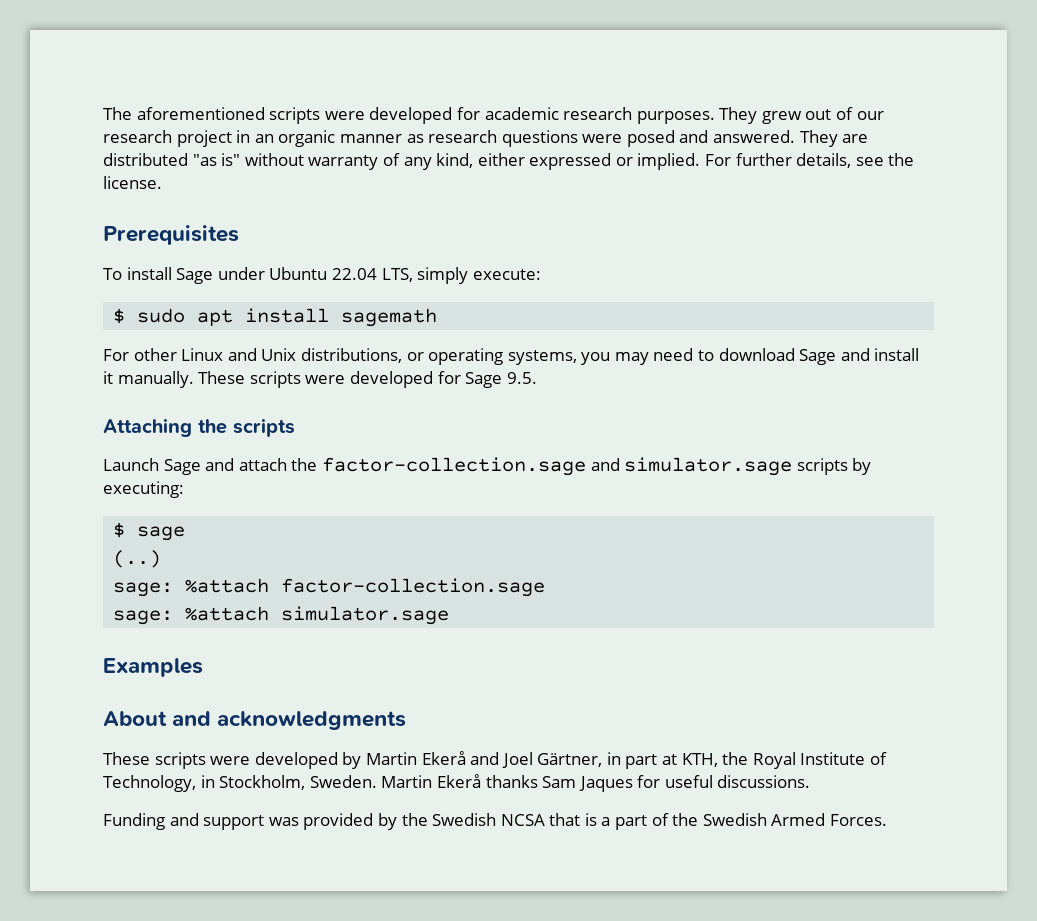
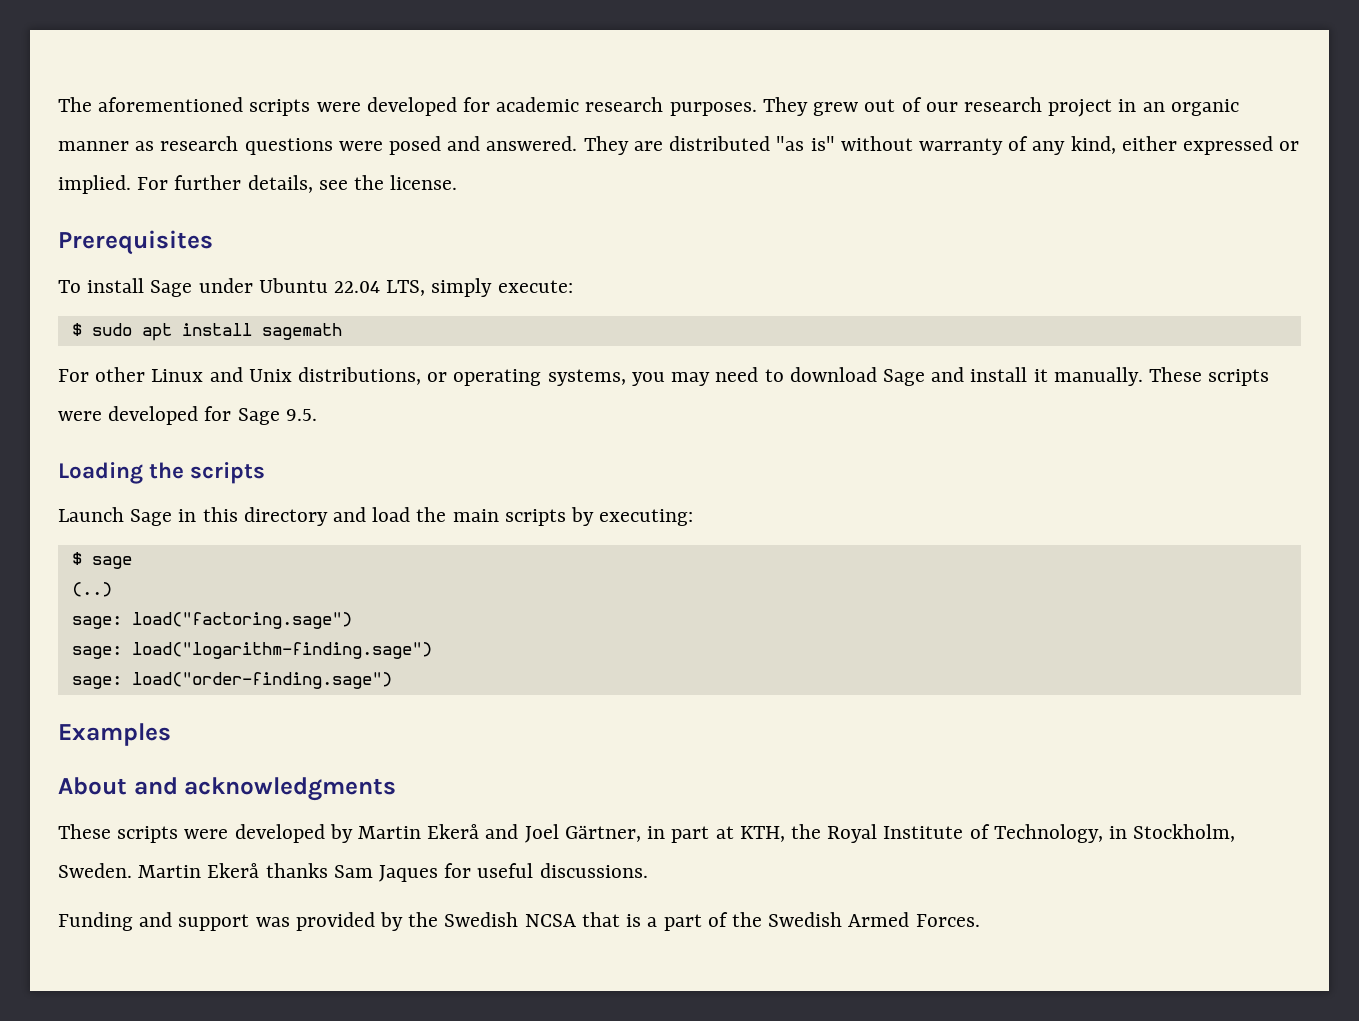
[103,418,192,437] Attaching -> [58,462,143,484] Loading
[205,457,793,476] and attach the factor-collection.sage and simulator.sage -> [178,507,499,526] in this directory and load the main
[185,578,546,597] [113,606,450,625] %attach factor-collection.sage // sage: %attach simulator.sage -> [131,612,352,629] [71,642,432,659] [71,672,392,689] load("factoring.sage") // sage: load("logarithm-finding.sage") // sage: load("order-finding.sage")

